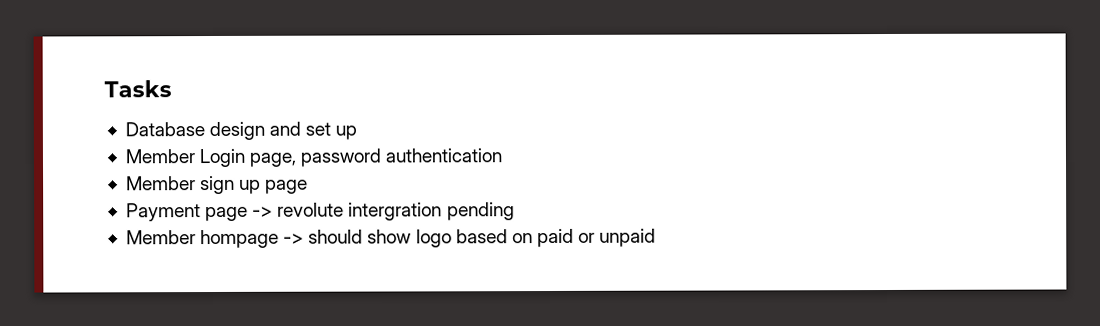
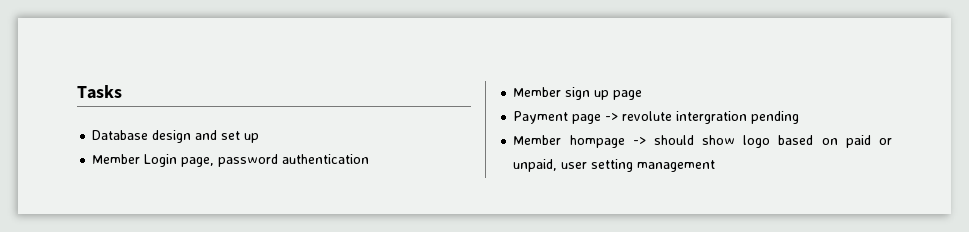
[599,228,657,247] unpaid -> [513,159,716,172] unpaid, user setting management

